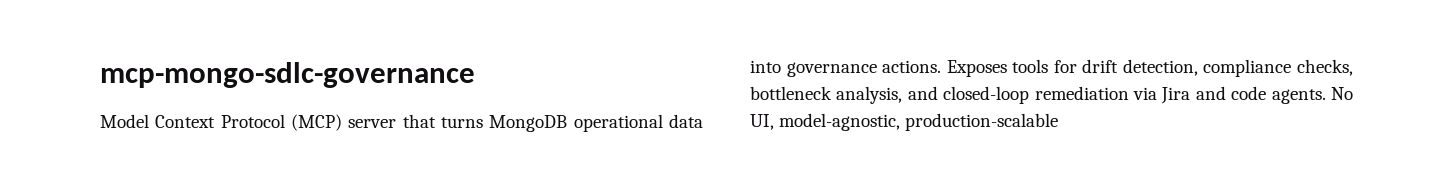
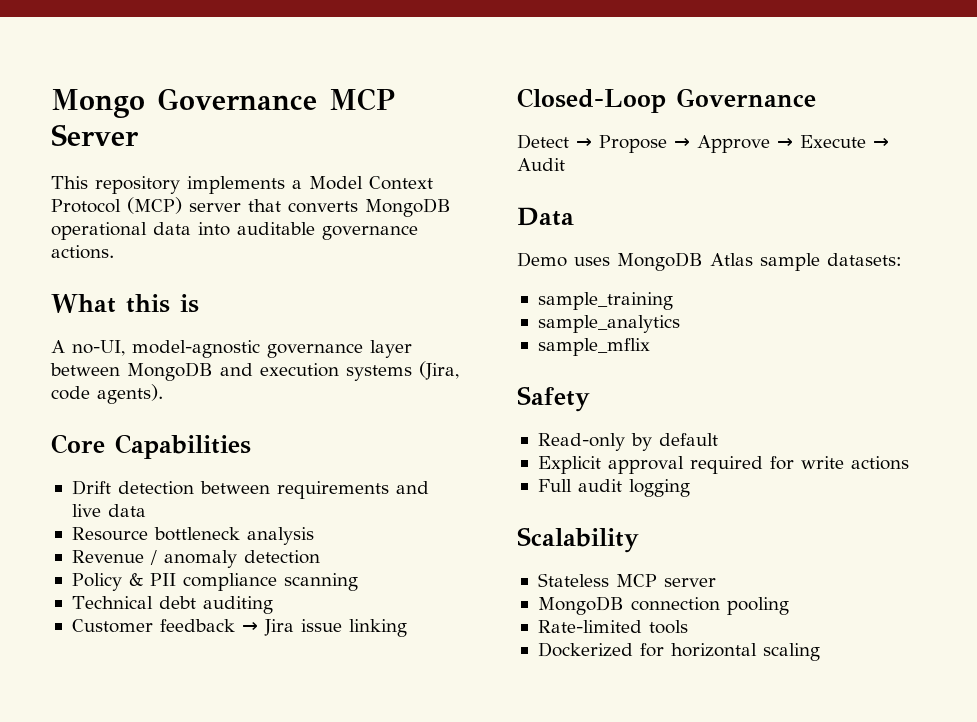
[100,62,475,88] mcp-mongo-sdlc-governance // -> [51,88,395,118] [51,124,139,146] [51,176,302,194] Mongo Governance MCP Server // This repository implements a
[441,117,483,128] turns -> [288,201,358,213] converts
(781, 66) none -> [237,222,315,235] auditable
[946,59,1353,77] [750,86,1353,104] [750,113,1059,131] Exposes tools for drift detection, compliance checks, bottleneck analysis, and closed-loop remediation via Jira and code agents. No UI, model-agnostic, production-scalable -> [51,294,199,313] [51,340,412,358] [50,361,459,381] [51,384,163,404] [51,434,251,459] [71,480,429,499] [71,504,146,517] [71,527,314,545] [71,550,320,568] [71,573,358,591] [71,596,273,614] [71,619,407,637] [517,88,816,113] [517,134,889,153] [517,158,565,171] [517,207,574,226] [517,252,902,271] [537,292,673,310] [537,315,680,333] [537,338,650,356] [517,386,590,412] [537,433,718,451] [537,456,909,474] [537,479,690,497] [517,527,639,553] [537,573,716,587] [537,596,789,615] [537,620,688,634] [537,642,820,661] // What this is // A no-UI, model-agnostic governance layer between MongoDB and execution systems (Jira, code agents). // Core Capabilities // Drift detection between requirements and live data // Resource bottleneck analysis // Revenue / anomaly detection // Policy & PII compliance scanning // Technical debt auditing // Customer feedback → Jira issue linking // Closed-Loop Governance // Detect → Propose → Approve → Execute → Audit // Data // Demo uses MongoDB Atlas sample datasets: // sample_training // sample_analytics // sample_mflix // Safety // Read-only by default // Explicit approval required for write actions // Full audit logging // Scalability // Stateless MCP server // MongoDB connection pooling // Rate-limited tools // Dockerized for horizontal scaling

